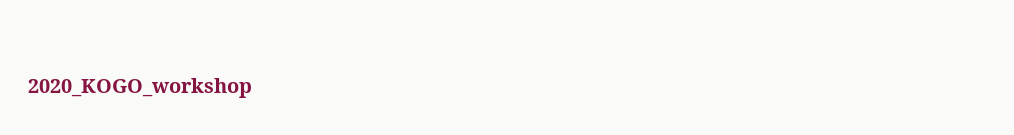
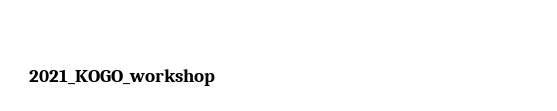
[28,78,252,98] 2020_KOGO_workshop -> [29,69,215,86] 2021_KOGO_workshop

